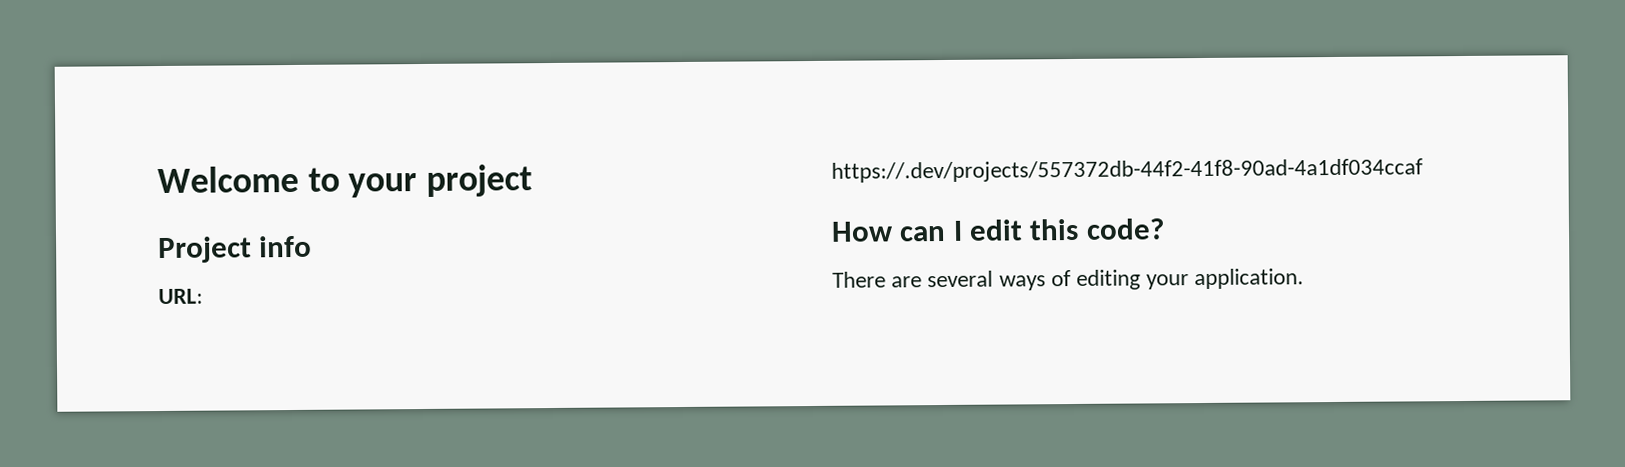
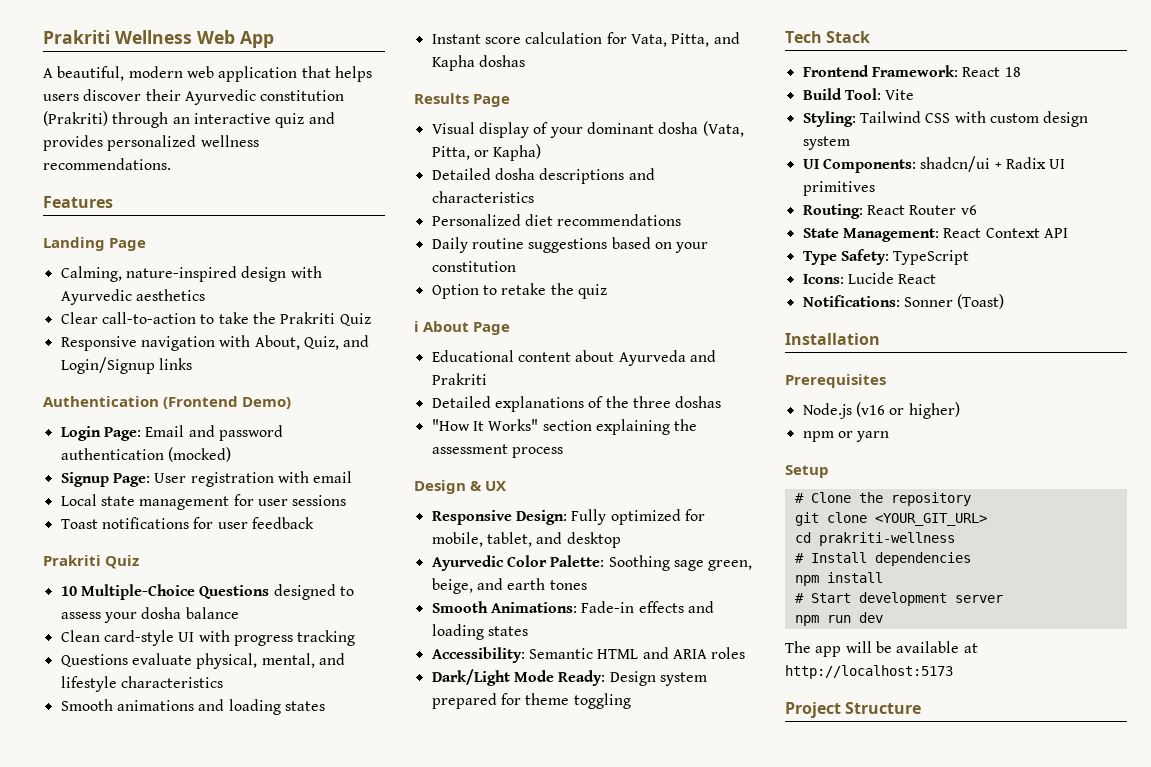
[157,164,533,198] [158,235,313,264] [158,288,203,305] [831,158,1423,183] [831,218,1165,242] [832,268,1305,291] Welcome to your project // Project info // URL: https://.dev/projects/557372db-44f2-41f8-90ad-4a1df034ccaf // How can I edit this code? // There are several ways of editing your application. -> [43,30,274,48] [43,66,372,82] [43,89,345,105] [43,111,335,128] [43,135,259,151] [43,158,171,170] [43,196,113,208] [43,237,147,251] [60,266,322,282] [60,289,205,305] [60,312,371,326] [60,335,370,351] [60,357,192,374] [43,396,292,409] [60,425,283,441] [60,447,231,462] [60,471,353,487] [60,494,347,510] [60,517,314,529] [43,555,140,569] [60,584,354,600] [60,607,239,623] [60,630,356,646] [60,653,345,669] [60,676,223,692] [60,699,325,715] [431,32,740,47] [431,55,525,71] [414,93,511,107] [431,121,744,138] [431,144,542,161] [431,168,655,184] [431,191,534,203] [431,214,682,226] [431,237,709,253] [431,261,516,272] [431,283,607,299] [414,321,511,335] [431,350,716,366] [431,373,487,385] [431,396,722,412] [431,419,698,435] [431,444,563,458] [414,480,507,494] [431,509,705,525] [431,532,621,548] [431,555,753,571] [431,578,587,594] [431,601,714,613] [431,624,528,640] [431,647,746,663] [431,669,707,686] [431,693,631,709] [785,31,871,43] [802,65,1021,77] [802,88,915,100] [802,111,1089,127] [802,136,850,150] [802,156,1066,173] [802,181,875,196] [802,204,977,219] [802,228,1068,242] [802,249,970,265] [802,272,937,284] [802,294,1005,309] [785,333,880,345] [785,374,886,388] [802,402,960,419] [802,431,890,442] [785,465,829,478] [794,492,971,506] [794,512,987,526] [794,532,955,546] [794,552,971,566] [794,572,883,586] [794,592,1003,606] [794,612,883,626] [785,641,978,657] [785,665,953,679] [785,702,922,718] Prakriti Wellness Web App // A beautiful, modern web application that helps users discover their Ayurvedic constitution (Prakriti) through an interactive quiz and provides personalized wellness recommendations. // Features // Landing Page // Calming, nature-inspired design with Ayurvedic aesthetics // Clear call-to-action to take the Prakriti Quiz // Responsive navigation with About, Quiz, and Login/Signup links // Authentication (Frontend Demo) // Login Page: Email and password authentication (mocked) // Signup Page: User registration with email // Local state management for user sessions // Toast notifications for user feedback // Prakriti Quiz // 10 Multiple-Choice Questions designed to assess your dosha balance // Clean card-style UI with progress tracking // Questions evaluate physical, mental, and lifestyle characteristics // Smooth animations and loading states // Instant score calculation for Vata, Pitta, and Kapha doshas // Results Page // Visual display of your dominant dosha (Vata, Pitta, or Kapha) // Detailed dosha descriptions and characteristics // Personalized diet recommendations // Daily routine suggestions based on your constitution // Option to retake the quiz // ℹ About Page // Educational content about Ayurveda and Prakriti // Detailed explanations of the three doshas // "How It Works" section explaining the assessment process // Design & UX // Responsive Design: Fully optimized for mobile, tablet, and desktop // Ayurvedic Color Palette: Soothing sage green, beige, and earth tones // Smooth Animations: Fade-in effects and loading states // Accessibility: Semantic HTML and ARIA roles // Dark/Light Mode Ready: Design system prepared for theme toggling // Tech Stack // Frontend Framework: React 18 // Build Tool: Vite // Styling: Tailwind CSS with custom design system // UI Components: shadcn/ui + Radix UI primitives // Routing: React Router v6 // State Management: React Context API // Type Safety: TypeScript // Icons: Lucide React // Notifications: Sonner (Toast) // Installation // Prerequisites // Node.js (v16 or higher) // npm or yarn // Setup // # Clone the repository // git clone <YOUR_GIT_URL> // cd prakriti-wellness // # Install dependencies // npm install // # Start development server // npm run dev // The app will be available at http://localhost:5173 // Project Structure

